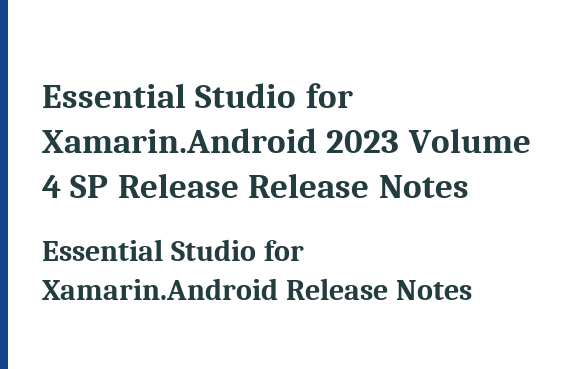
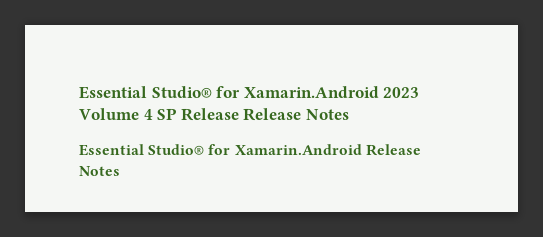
[42,83,297,108] Essential Studio -> [79,86,212,99] Essential Studio®
[171,239,257,261] Studio -> [148,144,205,155] Studio®

